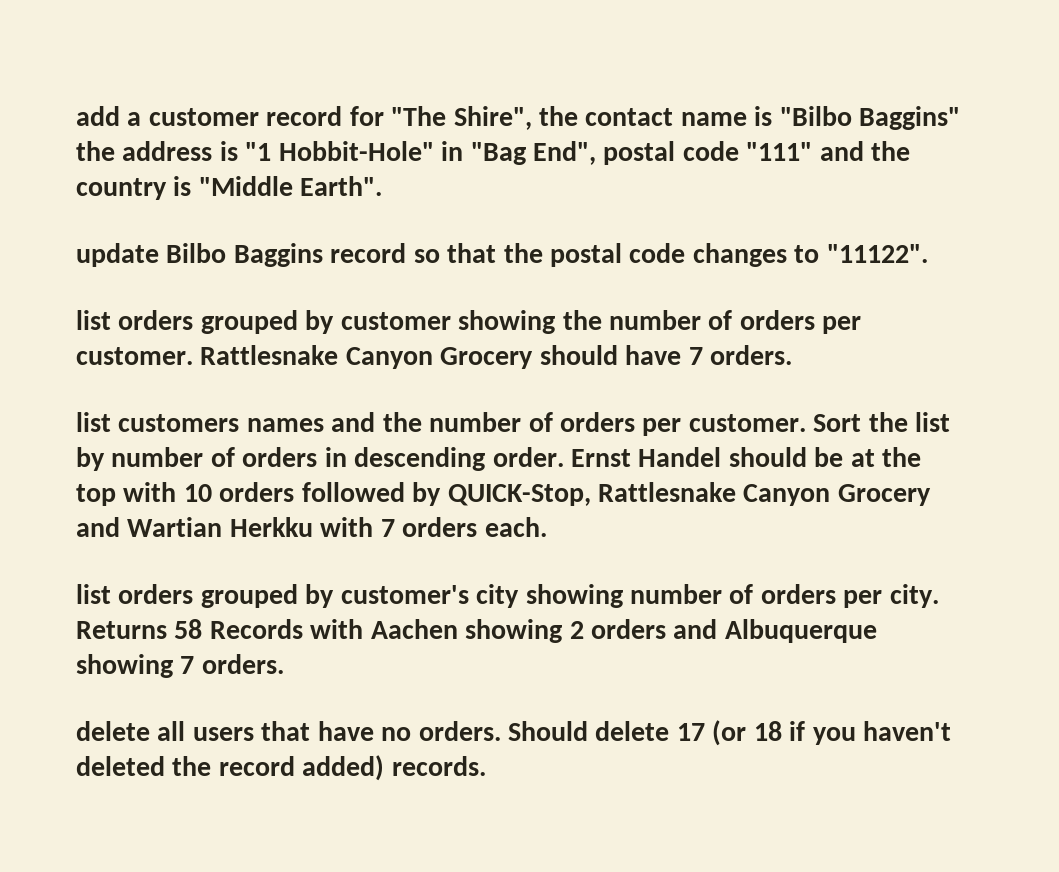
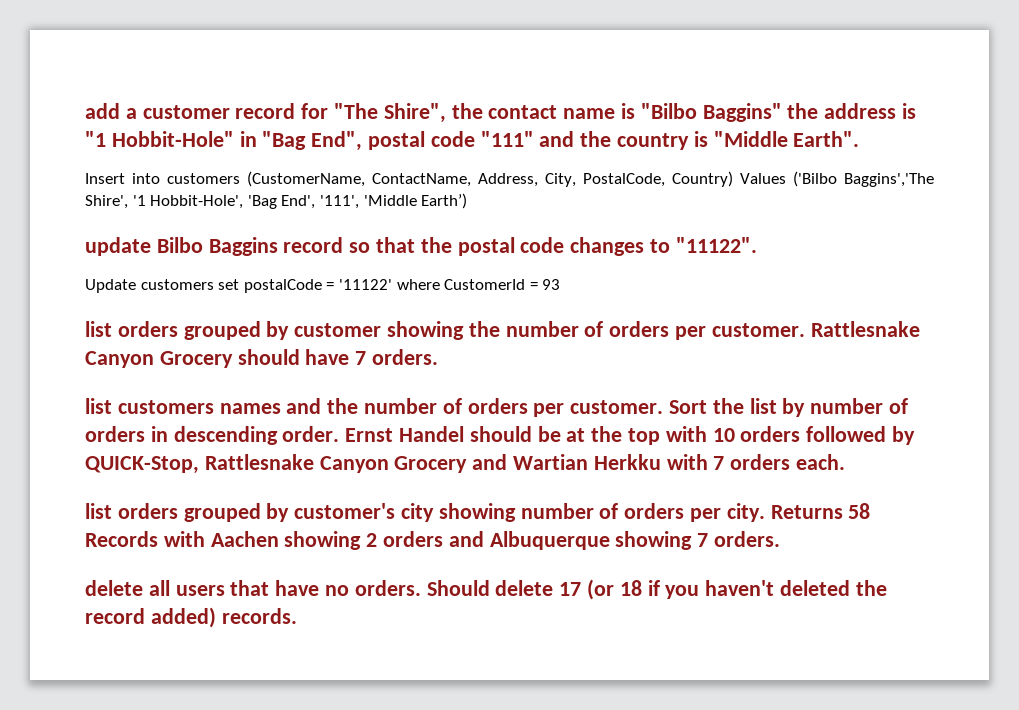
(383, 186) none -> [85,171,934,187] [85,193,468,209] // Insert into customers (CustomerName, ContactName, Address, City, PostalCode, Country) Values ('Bilbo Baggins','The Shire', '1 Hobbit-Hole', 'Bag End', '111', 'Middle Earth’)
(928, 253) none -> [85,279,561,293] // Update customers set postalCode = '11122' where CustomerId = 93

